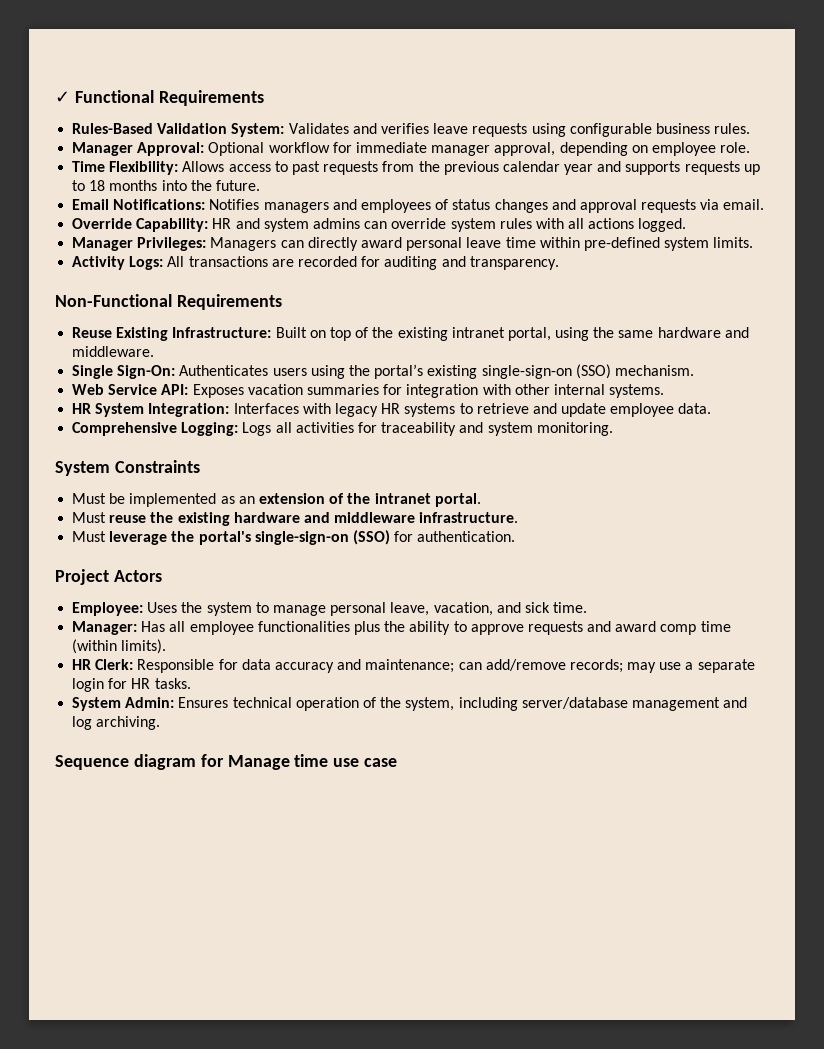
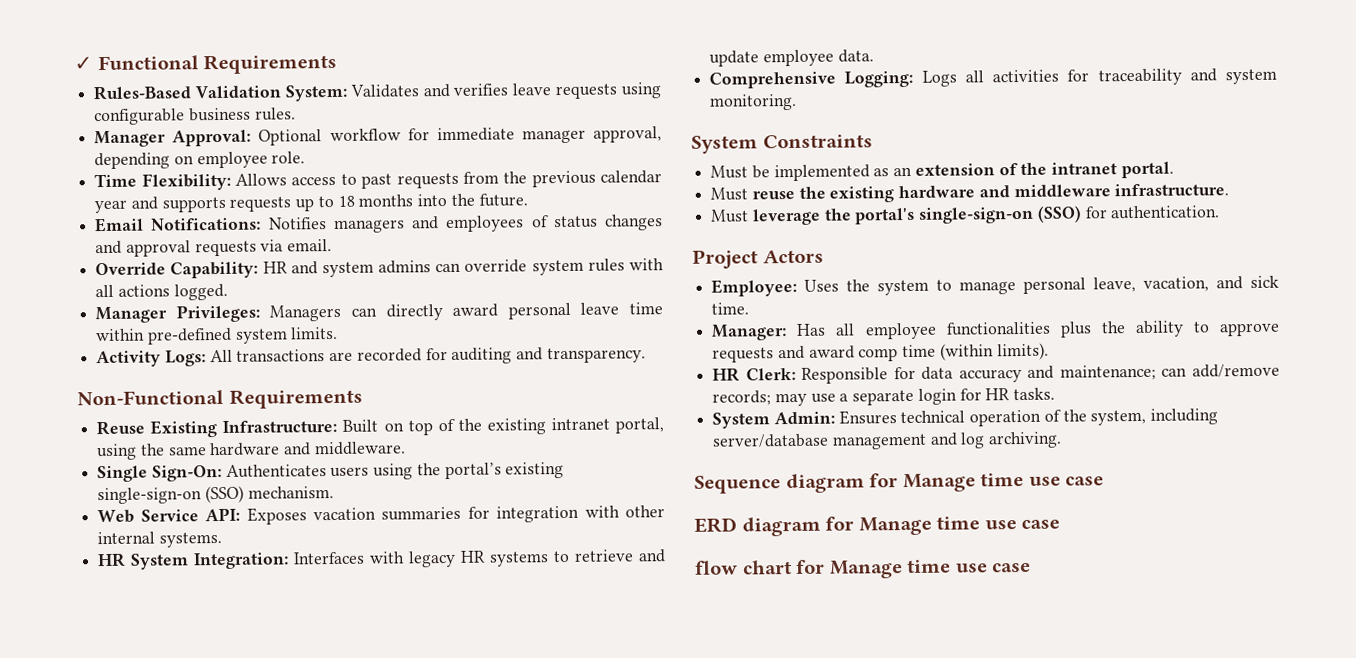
(398, 762) none -> [694,516,1061,537] [695,559,1032,579] // ERD diagram for Manage time use case // flow chart for Manage time use case

